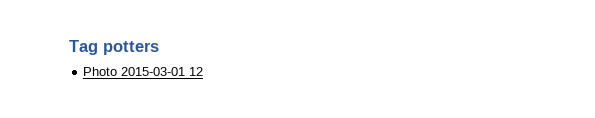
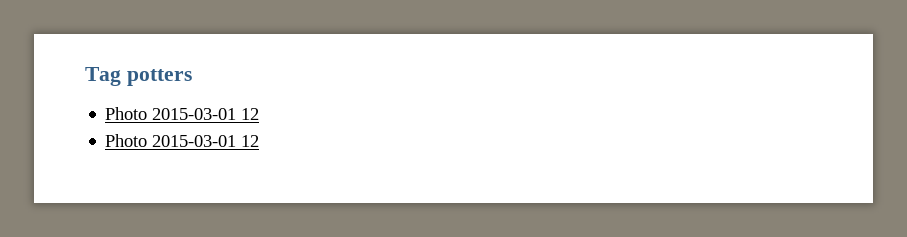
(204, 71) none -> [105,134,260,147] // Photo 2015-03-01 12

